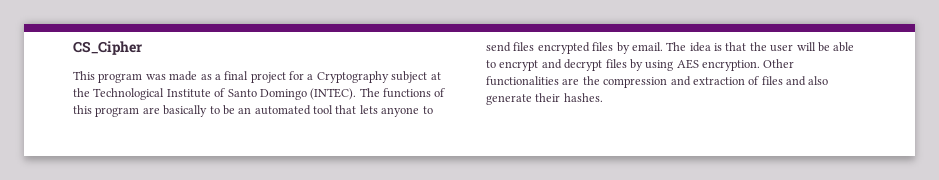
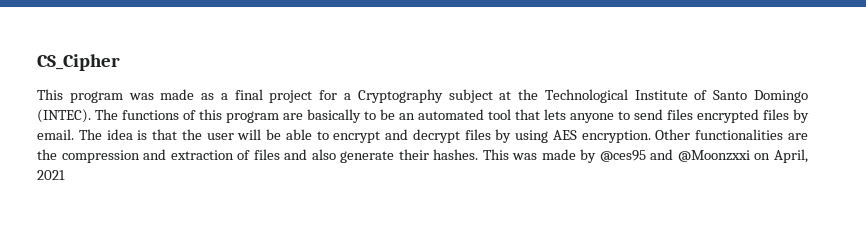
(603, 97) none -> [482,149,808,163] [37,170,65,180] This was made by @ces95 and @Moonzxxi on April, 2021

